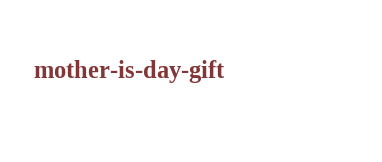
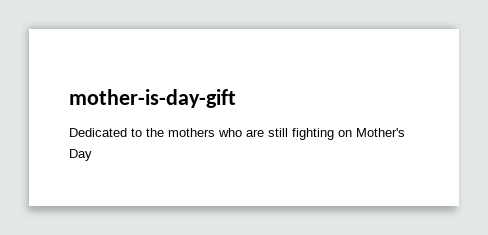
(225, 71) none -> [69,128,405,140] [69,149,92,161] // Dedicated to the mothers who are still fighting on Mother's Day

